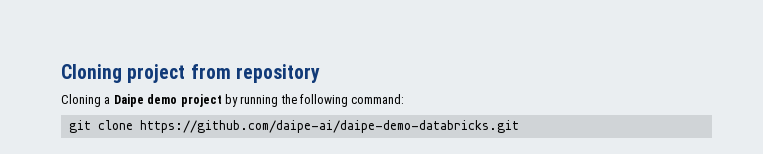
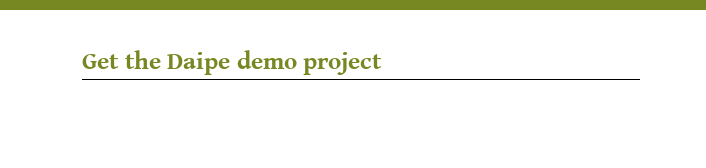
[61,64,320,83] [61,94,405,107] [68,120,519,133] Cloning project from repository // Cloning a Daipe demo project by running the following command: // git clone https://github.com/daipe-ai/daipe-demo-databricks.git -> [82,50,383,75] Get the Daipe demo project

